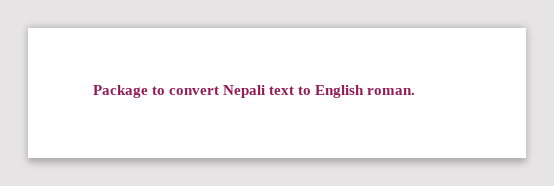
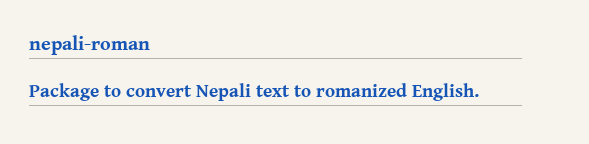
(93, 91) none -> [29,35,150,55] nepali-roman //
[315,85,416,98] English roman. -> [316,83,479,101] romanized English.

